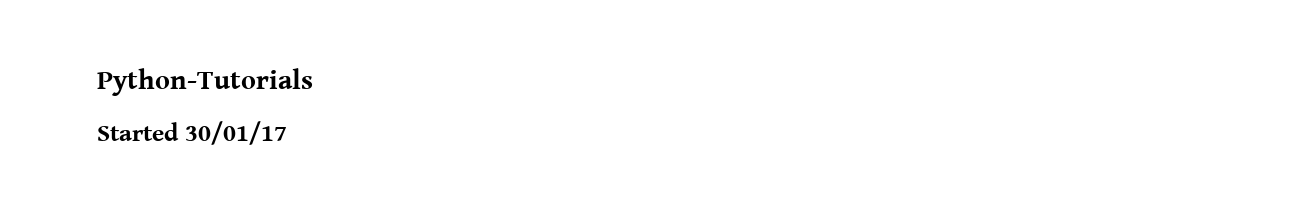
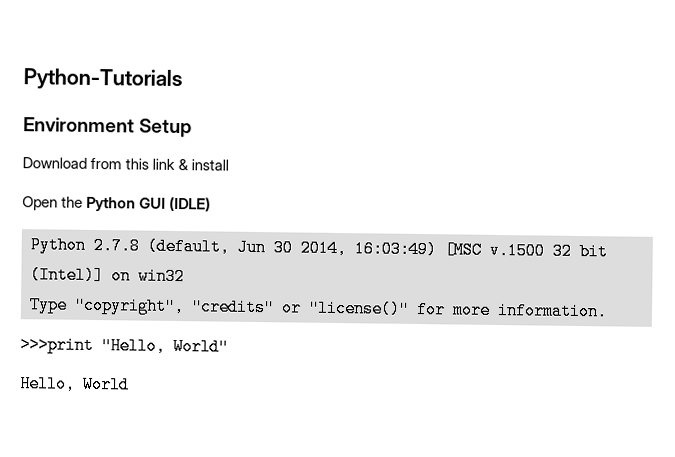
[97,121,287,145] Started 30/01/17 -> [23,117,193,138] [22,157,230,171] [22,196,212,212] [30,236,608,261] [30,266,185,286] [29,296,608,321] [20,336,229,356] [19,375,130,394] Environment Setup // Download from this link & install // Open the Python GUI (IDLE) // Python 2.7.8 (default, Jun 30 2014, 16:03:49) [MSC v.1500 32 bit (Intel)] on win32 // Type "copyright", "credits" or "license()" for more information. // >>>print "Hello, World" // Hello, World

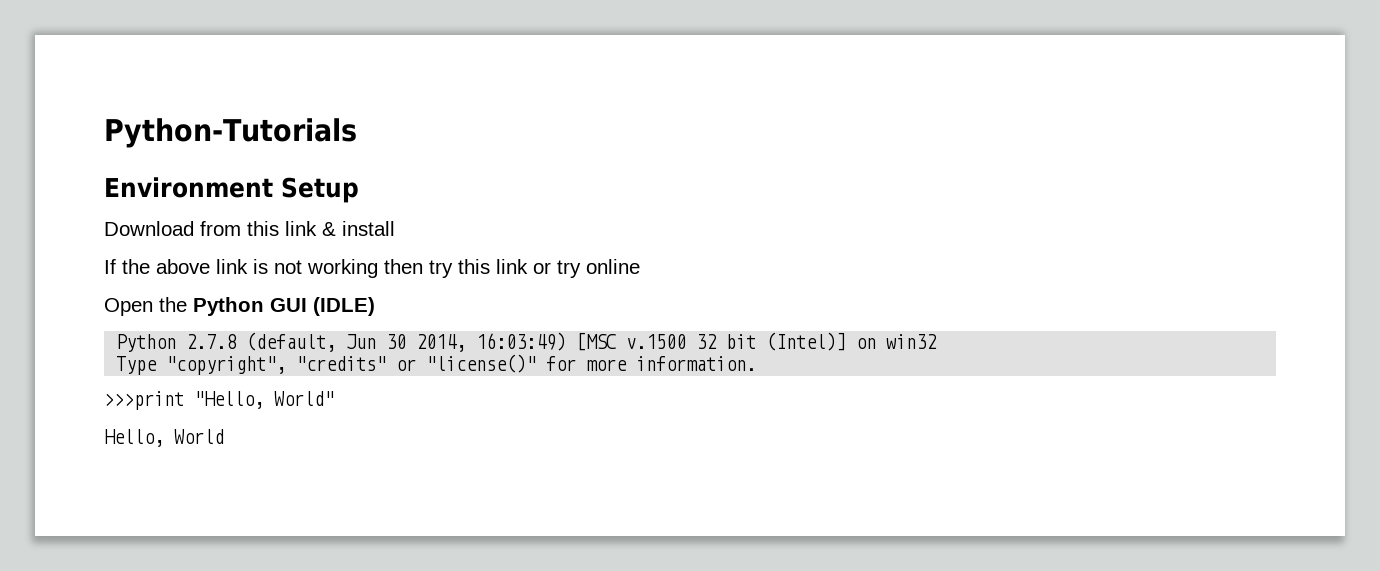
(230, 165) none -> [104,259,640,278] // If the above link is not working then try this link or try online

